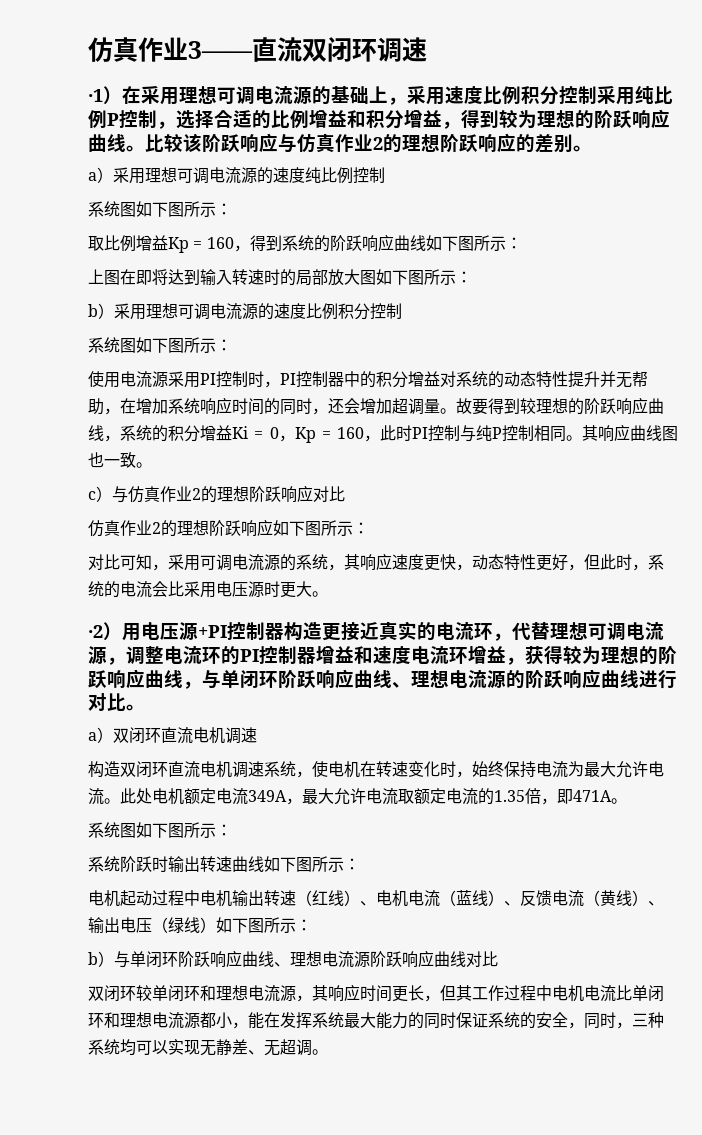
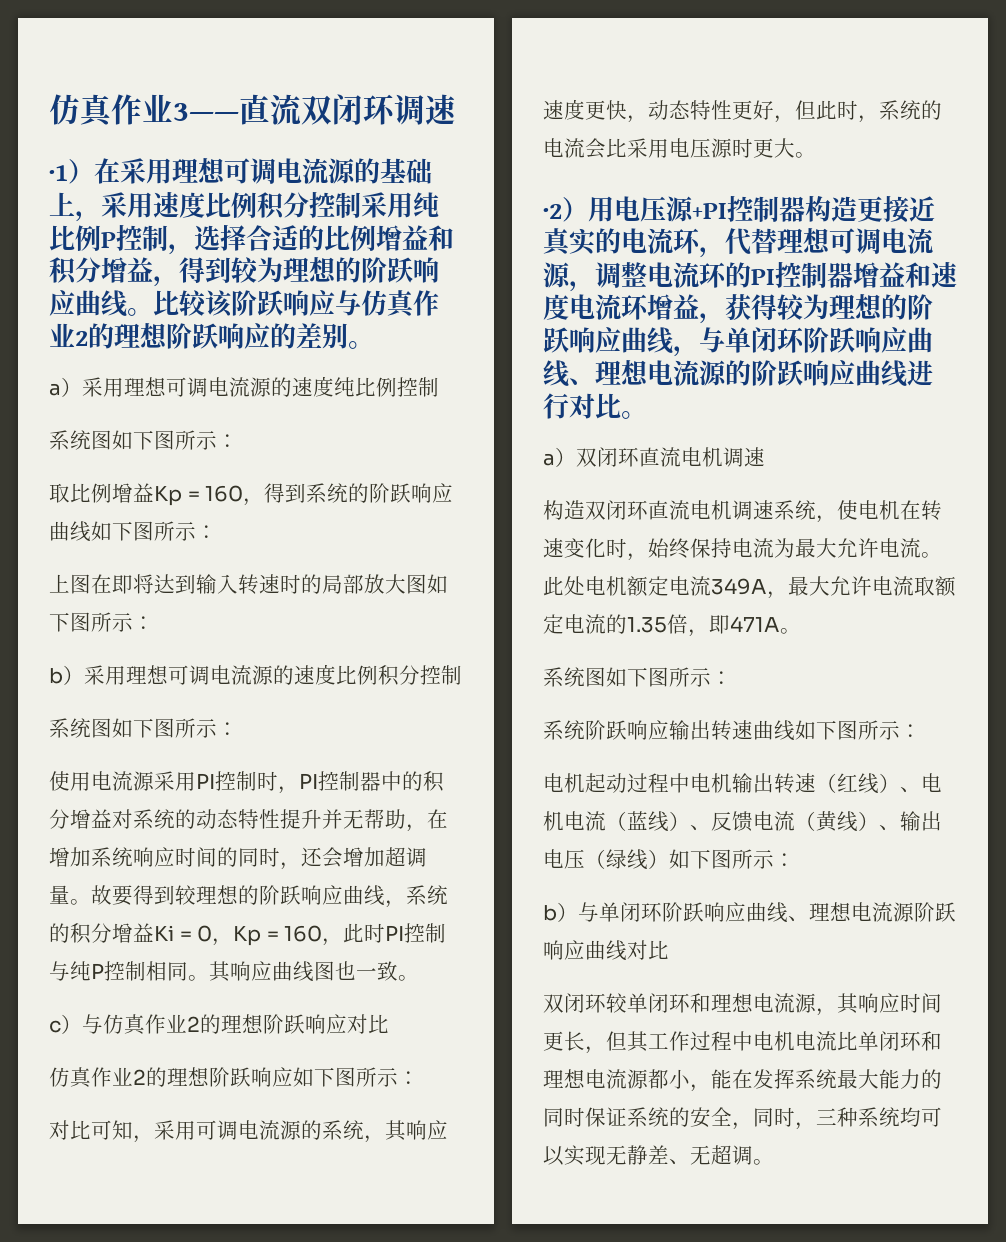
[152,856,168,872] 时 -> [627,720,669,740] 响应

